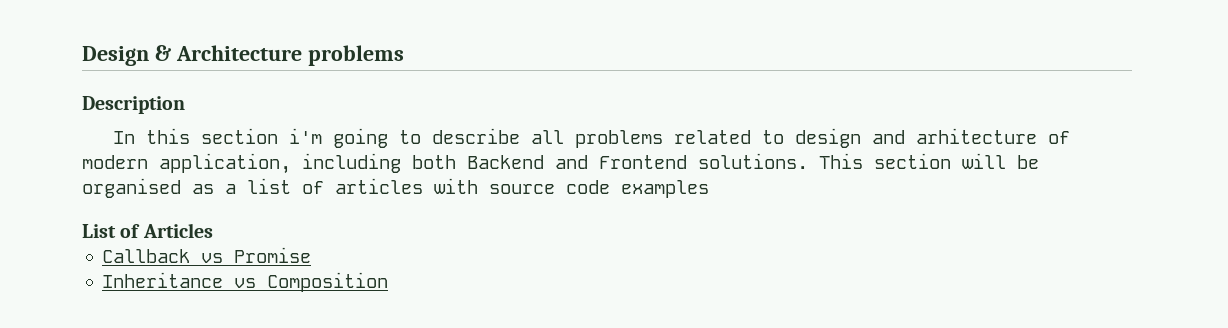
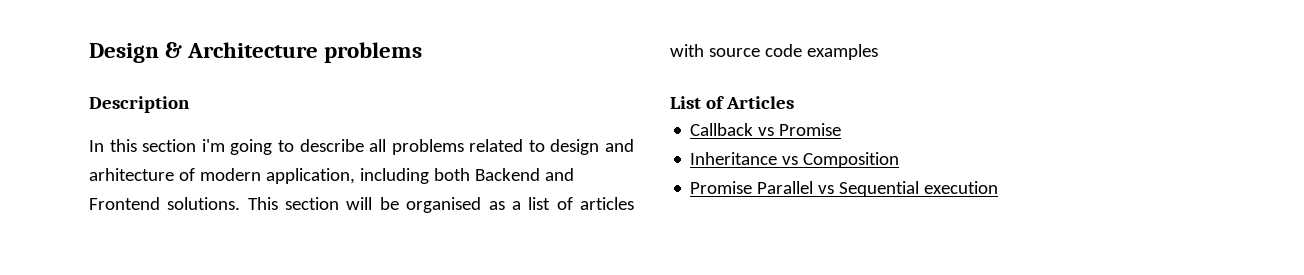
(389, 282) none -> [690,181,999,197] // Promise Parallel vs Sequential execution

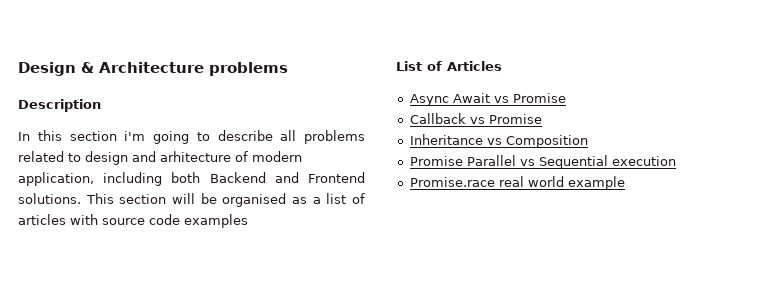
(795, 102) none -> [409,93,566,106] // Async Await vs Promise
(999, 187) none -> [409,176,625,190] // Promise.race real world example

